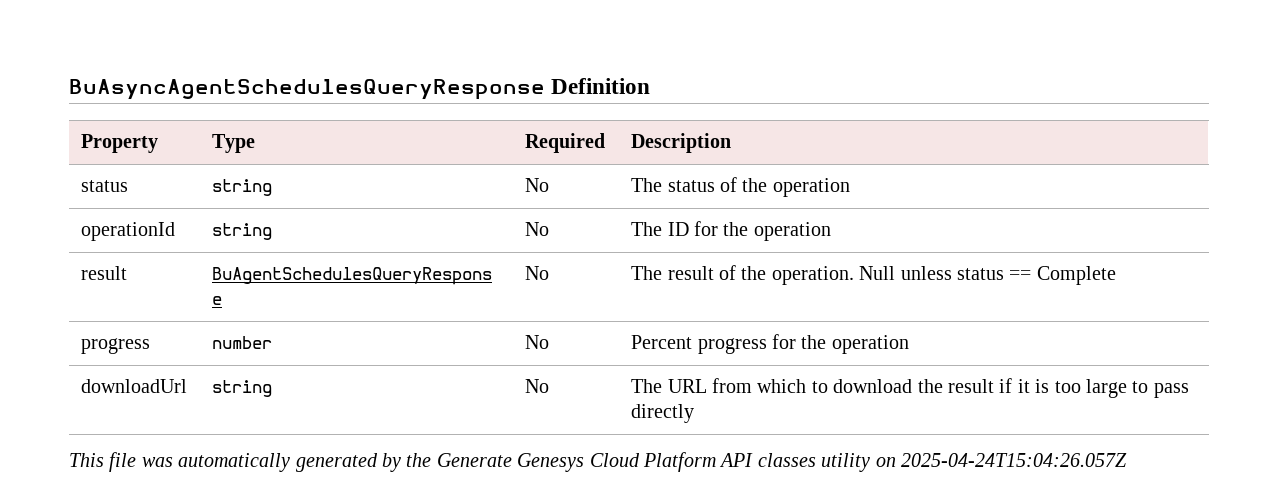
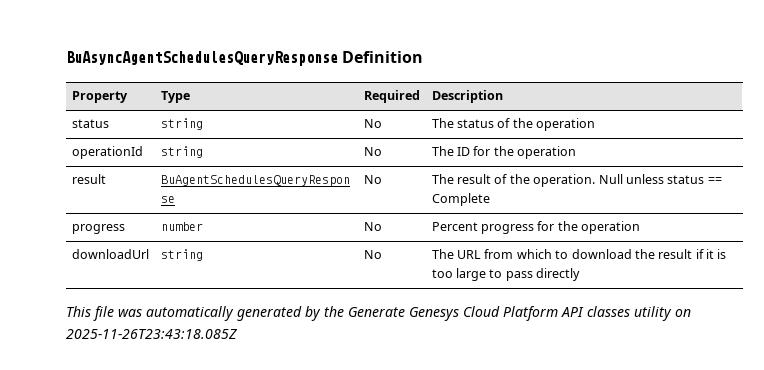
[900,453,1127,467] 2025-04-24T15:04:26.057Z -> [66,329,238,339] 2025-11-26T23:43:18.085Z

